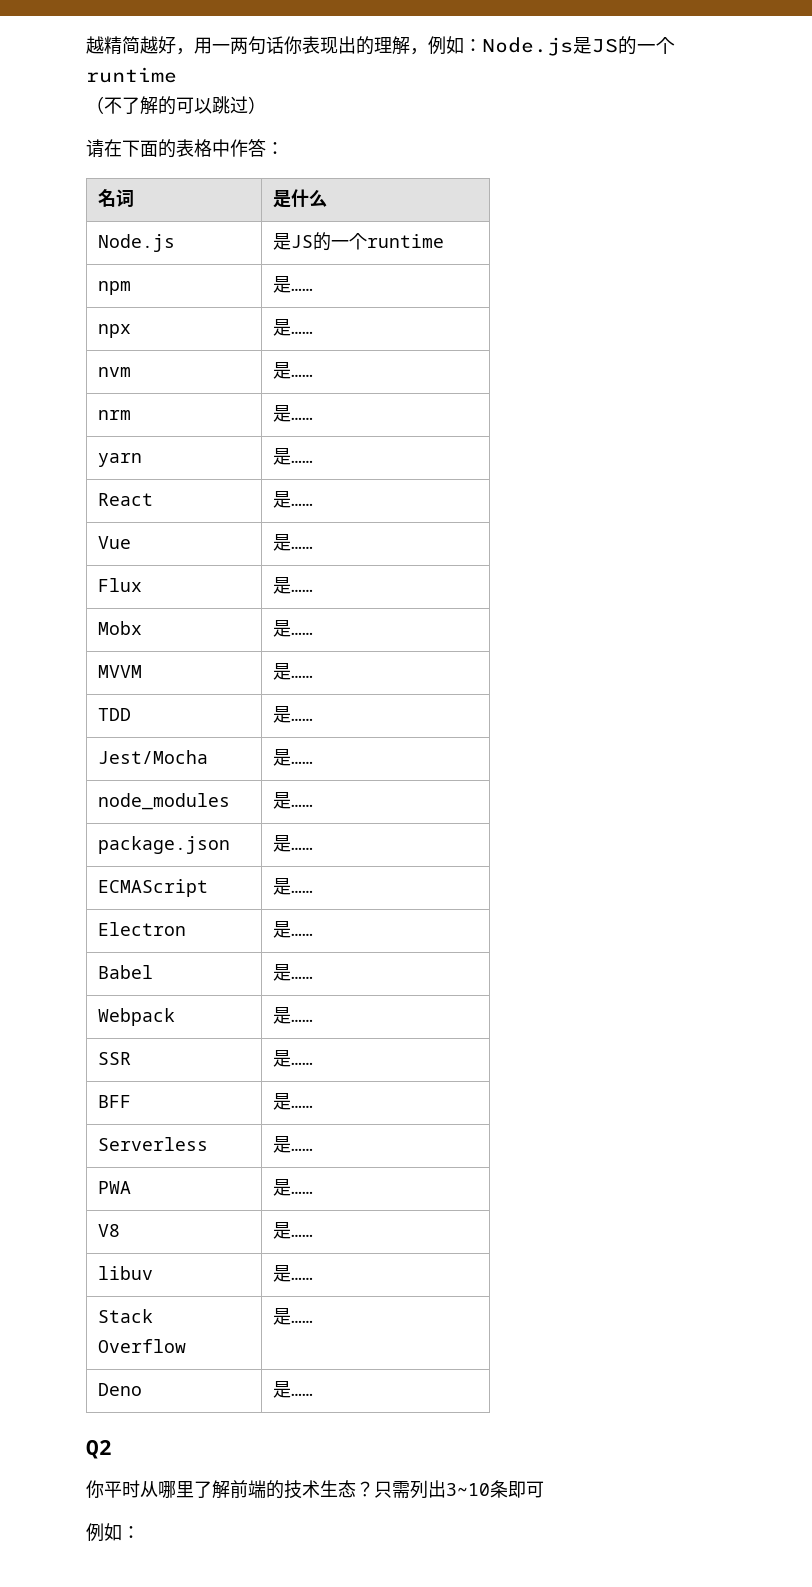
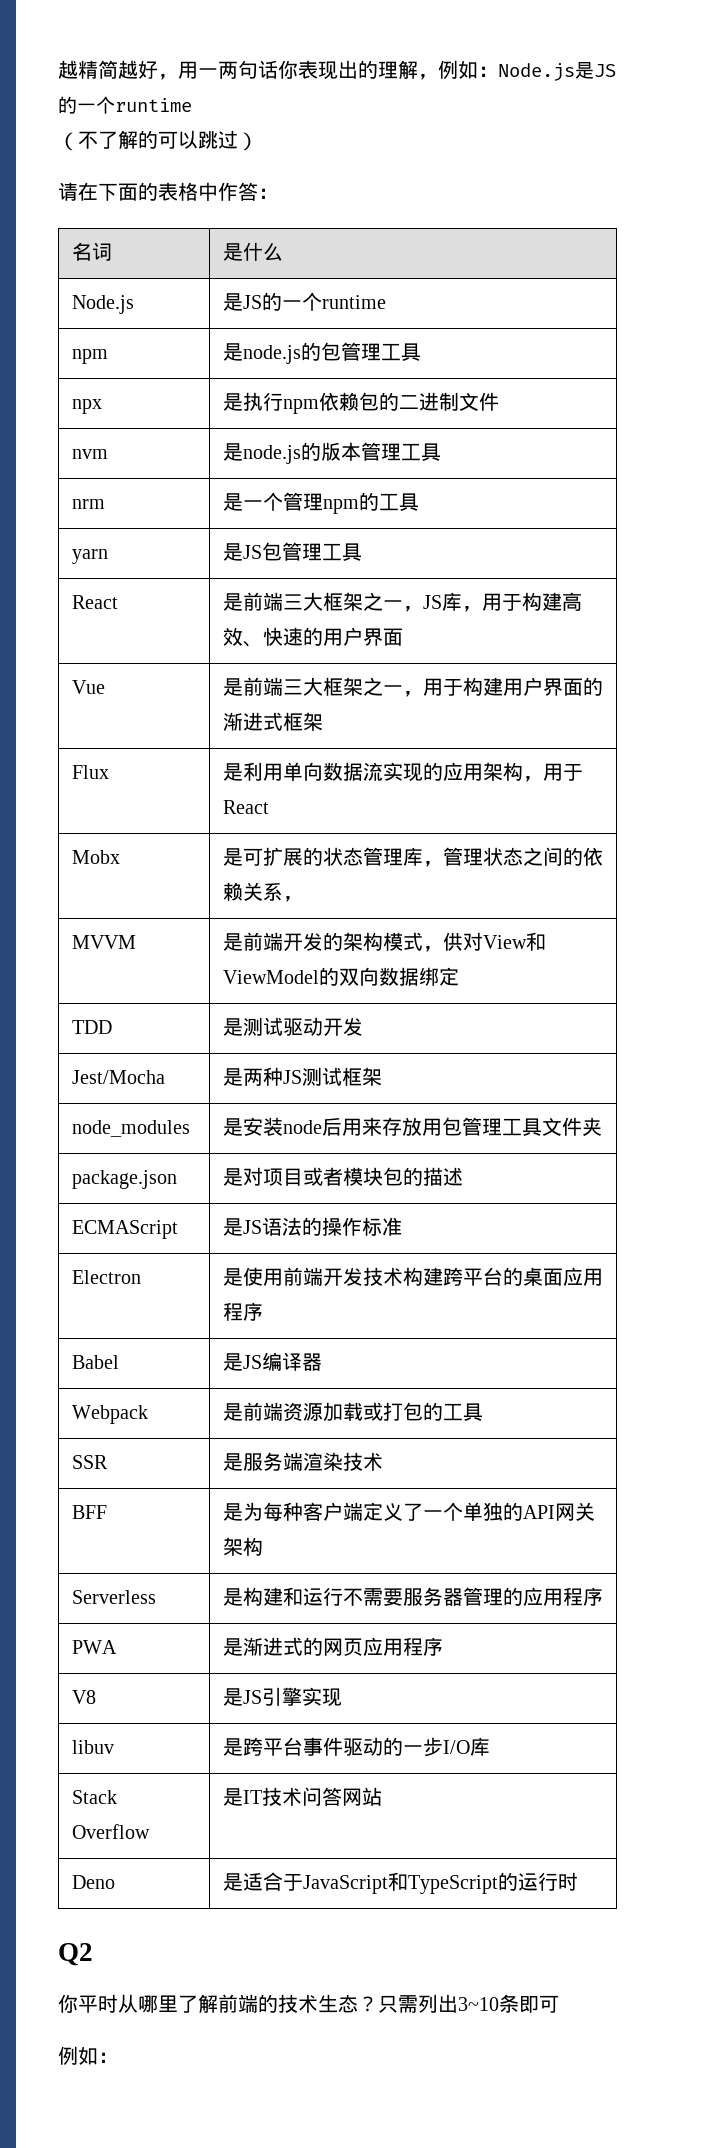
[291,288,314,291] [98,324,132,338] [273,319,314,336] [98,367,132,377] [273,362,314,379] [98,410,132,420] [273,405,314,422] [98,453,143,467] [273,448,314,465] [98,493,154,506] [273,491,314,508] [98,536,132,549] [273,534,314,551] [98,578,143,592] [273,577,314,594] [98,621,143,635] [273,620,314,637] [98,665,143,678] [273,663,314,680] …… // npx | 是…… // nvm | 是…… // nrm | 是…… // yarn | 是…… // React | 是…… // Vue | 是…… // Flux | 是…… // Mobx | 是…… // MVVM | 是…… -> [242,342,421,364] [71,399,102,414] [222,392,499,414] [71,449,108,459] [222,442,441,464] [71,499,105,509] [222,492,419,514] [71,549,108,564] [222,542,362,561] [71,595,118,609] [222,592,582,612] [222,627,403,647] [71,680,105,694] [222,677,603,697] [222,712,323,731] [71,765,109,779] [222,762,583,782] [222,800,269,814] [71,850,120,864] [222,847,603,867] [222,882,303,902] [71,935,136,949] [222,932,546,952] [222,967,459,986] node.js的包管理工具 // npx | 是执行npm依赖包的二进制文件 // nvm | 是node.js的版本管理工具 // nrm | 是一个管理npm的工具 // yarn | 是JS包管理工具 // React | 是前端三大框架之一，JS库，用于构建高效、快速的用户界面 // Vue | 是前端三大框架之一，用于构建用户界面的渐进式框架 // Flux | 是利用单向数据流实现的应用架构，用于React // Mobx | 是可扩展的状态管理库，管理状态之间的依赖关系， // MVVM | 是前端开发的架构模式，供对View和ViewModel的双向数据绑定
[291,718,314,721] …… -> [242,1017,363,1036] 测试驱动开发
[291,761,314,764] [98,793,231,810] [273,792,314,809] [98,836,231,854] [273,835,314,852] [98,879,209,897] [273,878,314,895] [98,922,187,936] [273,921,314,938] …… // node_modules | 是…… // package.json | 是…… // ECMAScript | 是…… // Electron | 是…… -> [242,1067,382,1086] [71,1120,190,1137] [222,1117,602,1137] [71,1170,177,1189] [222,1167,463,1186] [71,1220,178,1239] [222,1217,402,1236] [71,1270,141,1284] [222,1267,603,1286] [222,1302,263,1321] 两种JS测试框架 // node_modules | 是安装node后用来存放用包管理工具文件夹 // package.json | 是对项目或者模块包的描述 // ECMAScript | 是JS语法的操作标准 // Electron | 是使用前端开发技术构建跨平台的桌面应用程序
[291,976,314,979] …… -> [242,1352,322,1371] JS编译器
[291,1019,314,1022] [98,1052,132,1065] [273,1050,314,1067] [98,1095,132,1108] [273,1093,314,1110] [98,1137,209,1151] [273,1136,314,1153] [98,1181,132,1194] [273,1179,314,1196] …… // SSR | 是…… // BFF | 是…… // Serverless | 是…… // PWA | 是…… -> [242,1402,483,1422] [71,1455,108,1469] [222,1452,383,1471] [71,1505,107,1519] [222,1502,595,1521] [222,1537,263,1556] [71,1590,156,1604] [222,1587,603,1606] [71,1640,117,1654] [222,1637,443,1656] 前端资源加载或打包的工具 // SSR | 是服务端渲染技术 // BFF | 是为每种客户端定义了一个单独的API网关架构 // Serverless | 是构建和运行不需要服务器管理的应用程序 // PWA | 是渐进式的网页应用程序
[291,1234,314,1237] …… -> [242,1687,342,1707] JS引擎实现
[291,1277,314,1280] [98,1309,154,1323] [98,1339,187,1353] [273,1308,314,1325] [98,1383,143,1396] [273,1381,314,1398] …… // Stack Overflow | 是…… // Deno | 是…… -> [242,1737,490,1757] [71,1790,117,1804] [71,1824,150,1839] [222,1787,382,1806] [71,1875,115,1889] [222,1872,578,1894] 跨平台事件驱动的一步I/O库 // Stack Overflow | 是IT技术问答网站 // Deno | 是适合于JavaScript和TypeScript的运行时

